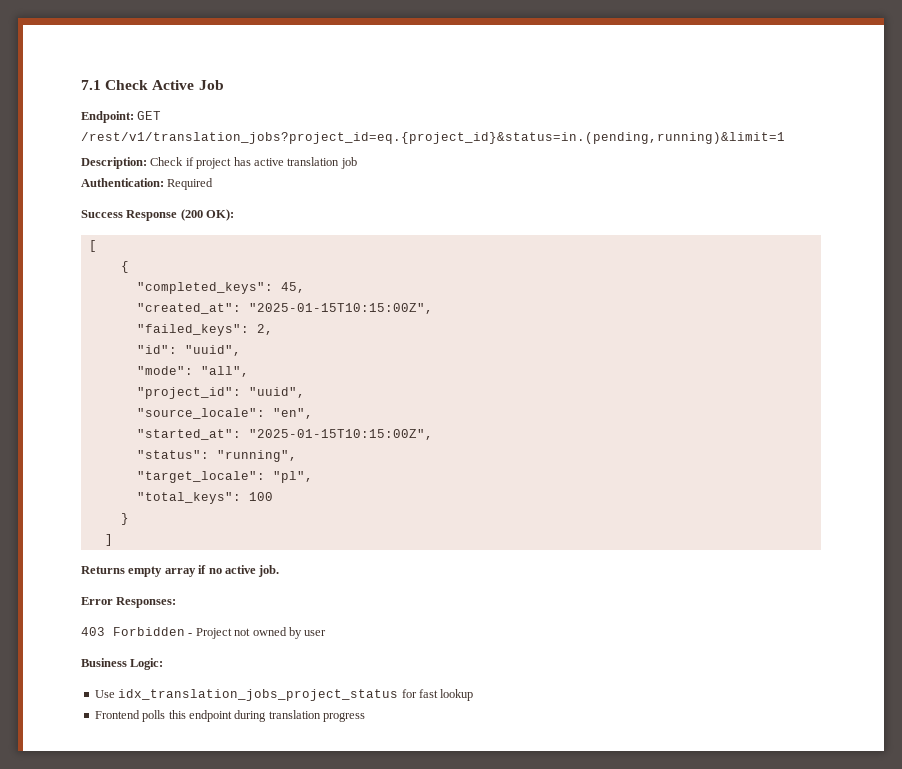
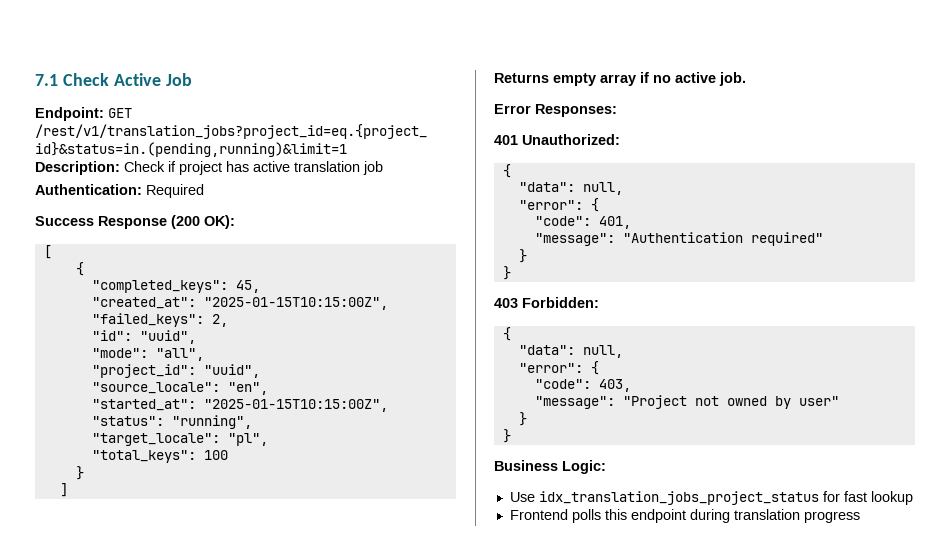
[81,627,327,639] 403 Forbidden - Project not owned by user -> [494,134,620,145] [502,164,511,178] [518,182,623,195] [518,198,599,212] [534,216,631,229] [534,232,823,246] [518,249,527,263] [502,266,511,280] [494,297,599,308] [502,327,511,341] [518,345,623,358] [518,361,599,375] [534,379,631,392] [534,395,839,409] [518,412,527,426] [502,429,511,443] 401 Unauthorized: // { // "data": null, // "error": { // "code": 401, // "message": "Authentication required" // } // } // 403 Forbidden: // { // "data": null, // "error": { // "code": 403, // "message": "Project not owned by user" // } // }

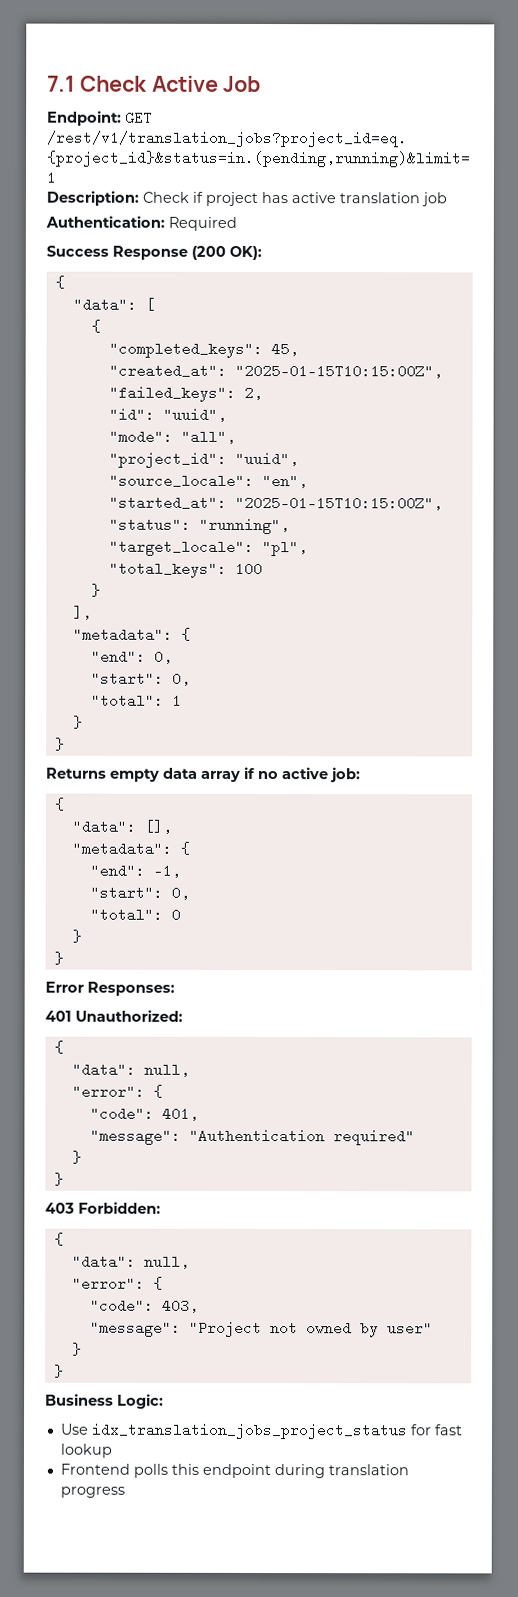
(235, 222) none -> [54,275,65,289] [72,297,137,312] { // "data":
[59,483,68,497] ] -> [72,605,92,620] [72,627,191,642] [90,649,173,664] [90,671,191,686] [90,693,182,708] [72,715,83,729] [54,737,65,751] ], // "metadata": { // "end": 0, // "start": 0, // "total": 1 // } // }
(596, 79) none -> [163,767,198,779] data
[719,72,746,86] job. -> [330,767,361,783] [53,797,65,811] [71,819,172,834] [71,841,190,856] [89,863,181,878] [89,885,190,900] [89,907,181,922] [71,929,82,943] [53,951,64,965] job: // { // "data": [], // "metadata": { // "end": -1, // "start": 0, // "total": 0 // } // }

